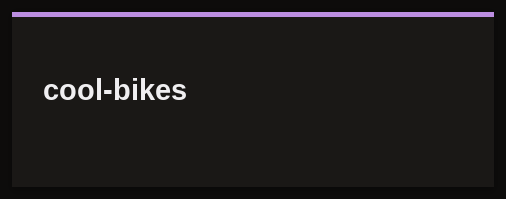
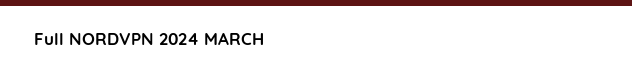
[43,78,187,100] cool-bikes -> [34,32,264,45] Full NORDVPN 2024 MARCH

